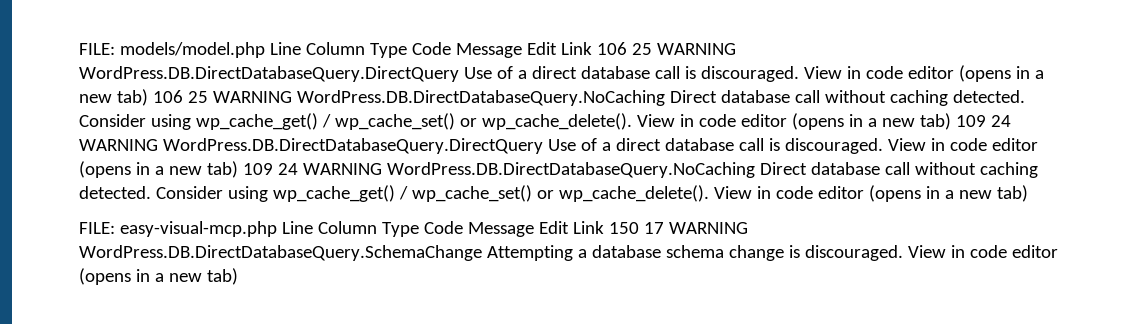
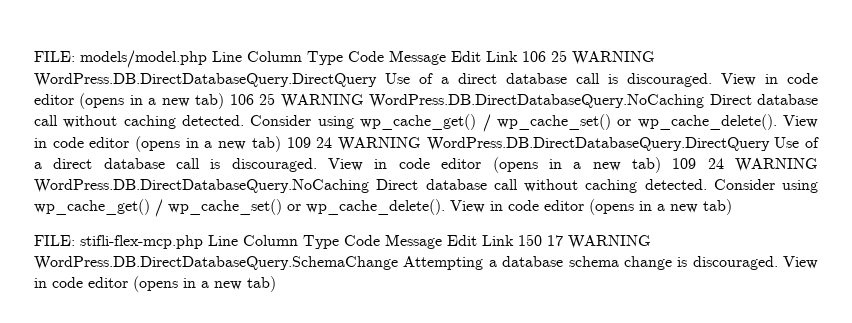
[119,221,277,237] easy-visual-mcp.php -> [80,235,203,249] stifli-flex-mcp.php

